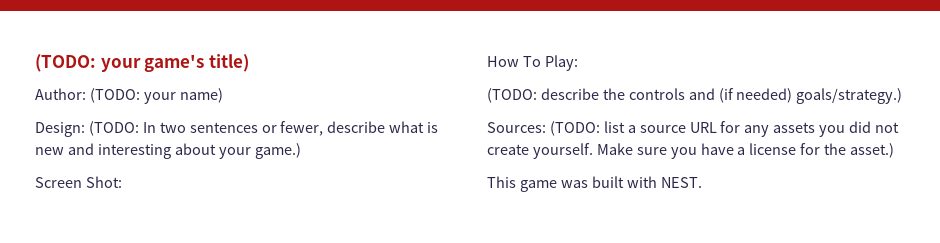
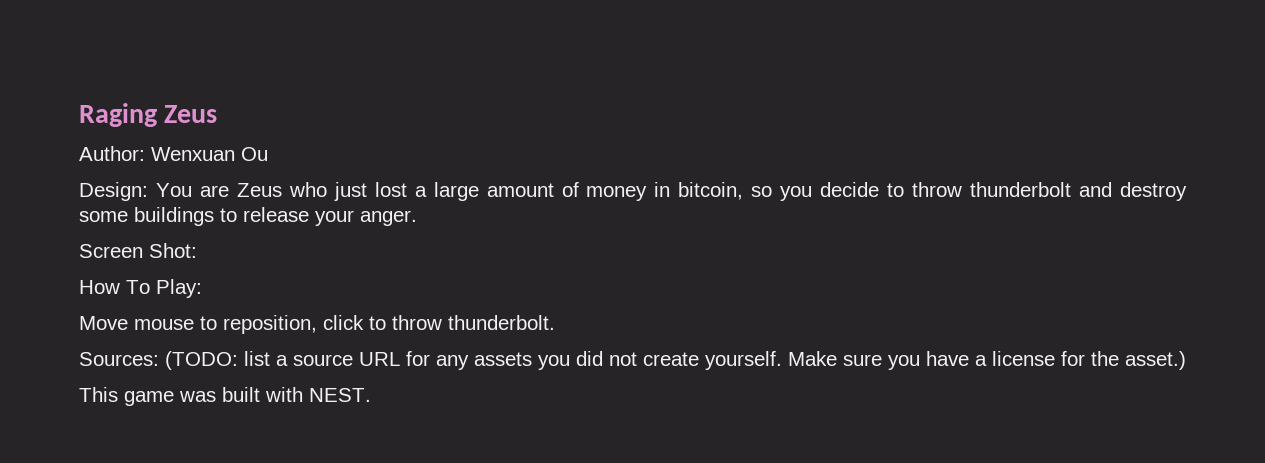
[35,54,249,72] [35,88,223,104] [35,121,439,137] [35,143,301,159] (TODO: your game's title) // Author: (TODO: your name) // Design: (TODO: In two sentences or fewer, describe what is new and interesting about your game.) -> [79,103,218,127] [79,146,268,161] [79,182,1188,201] [79,207,417,226] Raging Zeus // Author: Wenxuan Ou // Design: You are Zeus who just lost a large amount of money in bitcoin, so you decide to throw thunderbolt and destroy some buildings to release your anger.
[487,88,903,104] (TODO: describe the controls and (if needed) goals/strategy.) -> [79,315,555,334] Move mouse to reposition, click to throw thunderbolt.

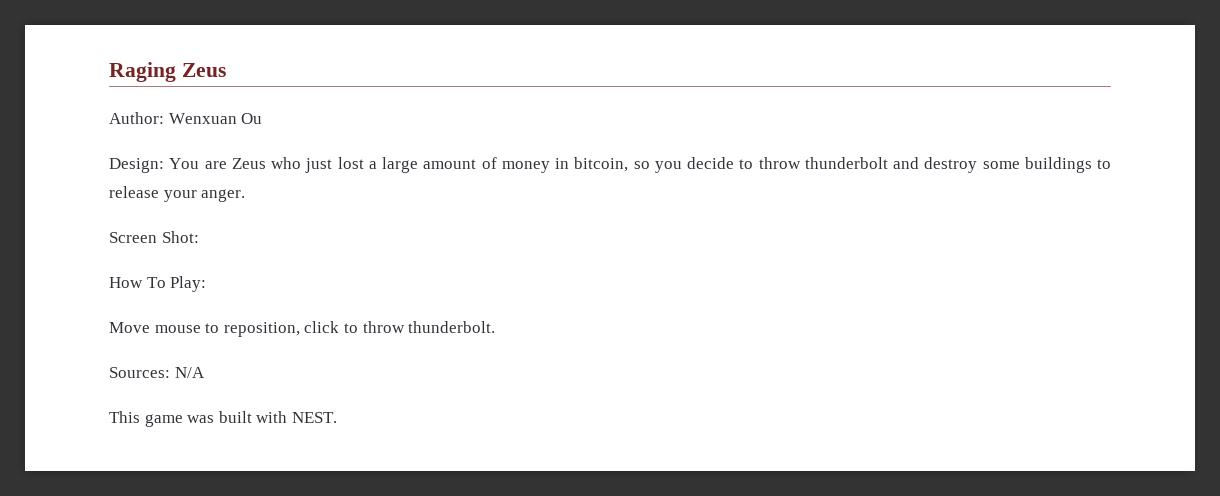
[165,351,1186,370] (TODO: list a source URL for any assets you did not create yourself. Make sure you have a license for the asset.) -> [174,367,205,378] N/A

